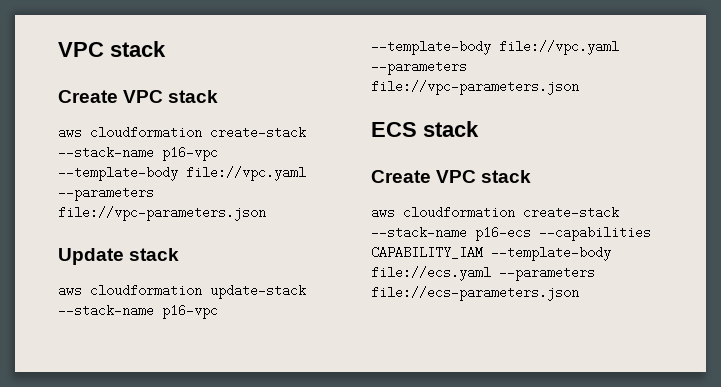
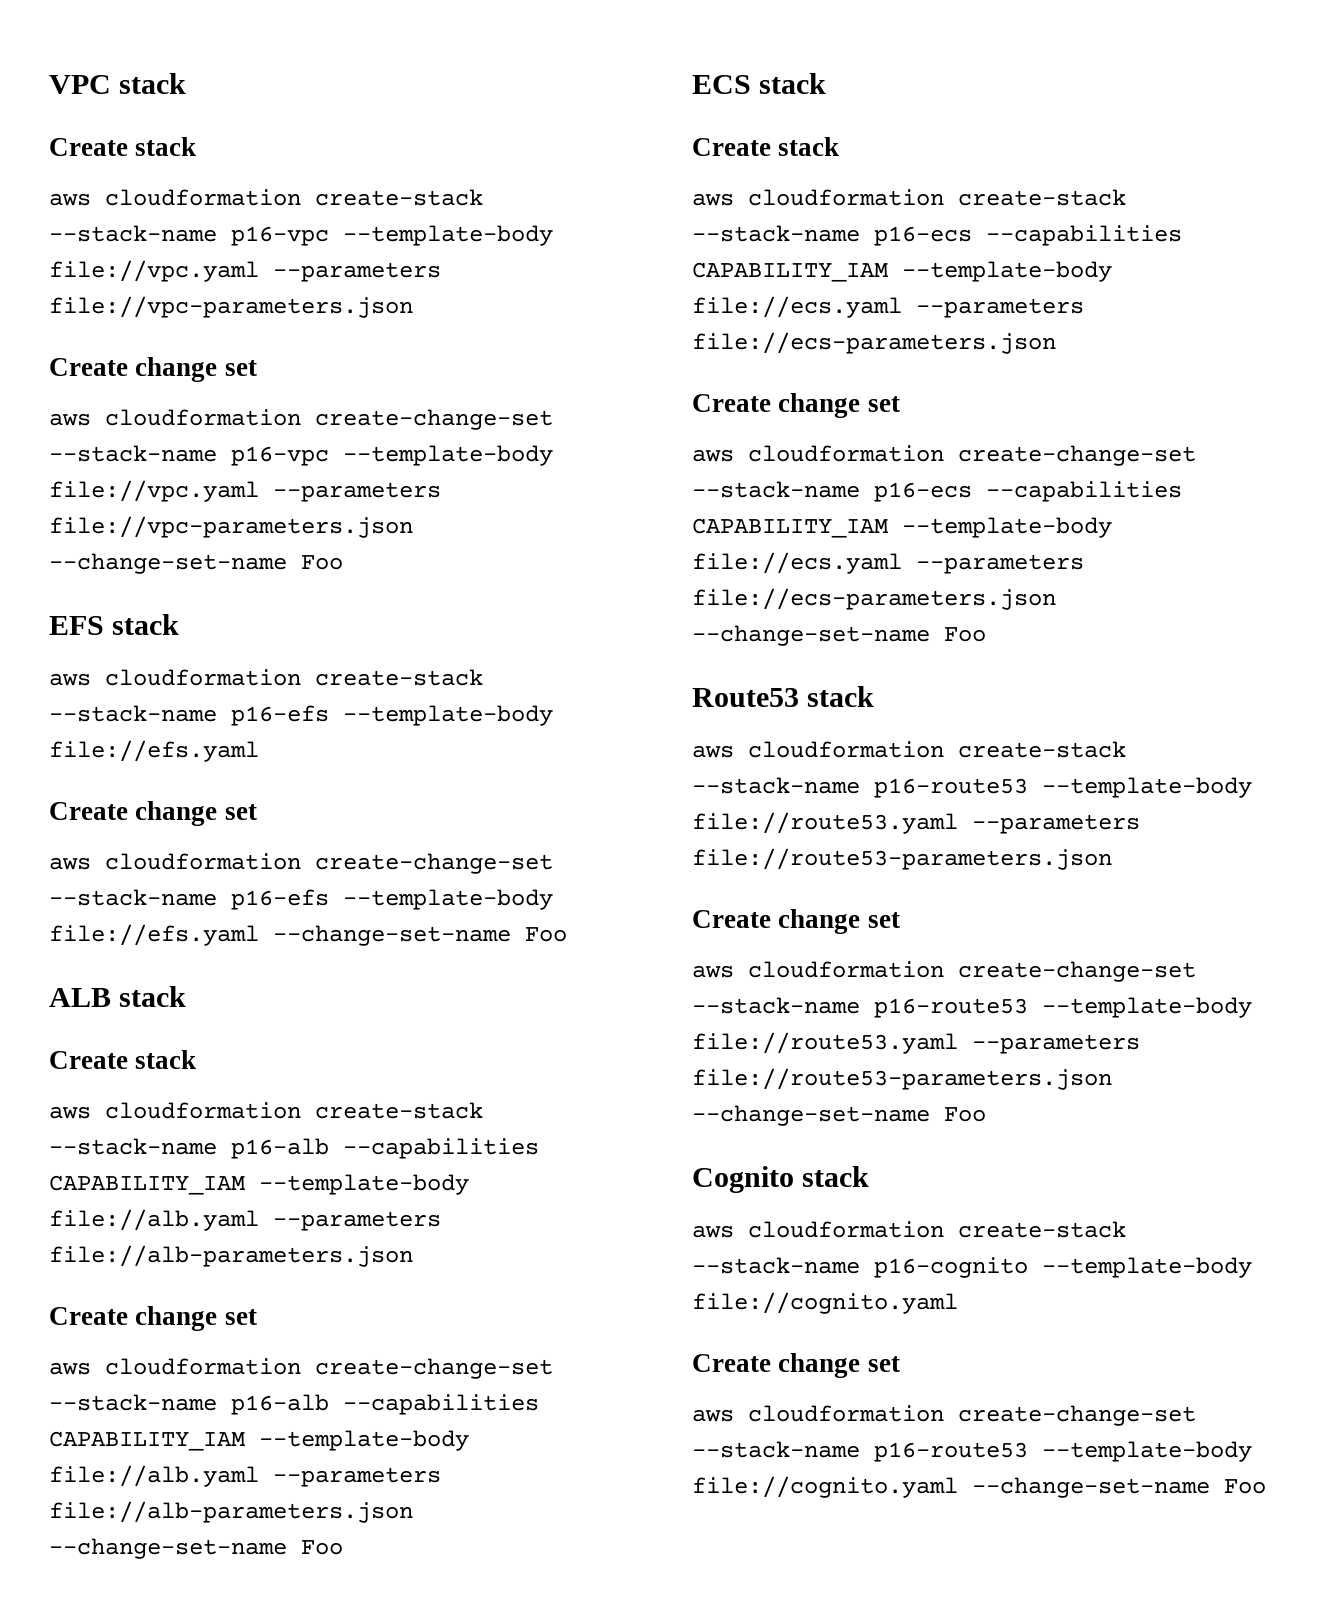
[123,90,164,103] VPC -> (128, 147) none
[58,248,180,265] [58,284,306,299] [58,304,218,319] [371,40,619,55] [371,60,467,75] [371,80,579,95] Update stack // aws cloudformation update-stack --stack-name p16-vpc --template-body file://vpc.yaml --parameters file://vpc-parameters.json -> [49,357,257,382] [49,409,553,430] [49,445,553,466] [49,480,441,502] [49,516,413,538] [49,553,343,574] [49,614,180,635] [49,669,483,686] [49,705,553,726] [49,740,259,762] [49,801,257,826] [49,853,553,874] [49,889,553,910] [49,924,567,946] [49,986,187,1007] [49,1050,197,1069] [49,1102,483,1119] [49,1138,539,1159] [49,1174,469,1195] [49,1209,441,1231] [49,1245,413,1267] [49,1306,257,1331] [49,1358,553,1379] [49,1394,539,1415] [49,1430,469,1451] [49,1465,441,1487] [49,1501,413,1523] [49,1538,343,1559] Create change set // aws cloudformation create-change-set --stack-name p16-vpc --template-body file://vpc.yaml --parameters file://vpc-parameters.json --change-set-name Foo // EFS stack // aws cloudformation create-stack --stack-name p16-efs --template-body file://efs.yaml // Create change set // aws cloudformation create-change-set --stack-name p16-efs --template-body file://efs.yaml --change-set-name Foo // ALB stack // Create stack // aws cloudformation create-stack --stack-name p16-alb --capabilities CAPABILITY_IAM --template-body file://alb.yaml --parameters file://alb-parameters.json // Create change set // aws cloudformation create-change-set --stack-name p16-alb --capabilities CAPABILITY_IAM --template-body file://alb.yaml --parameters file://alb-parameters.json --change-set-name Foo
[436,170,477,183] VPC -> (771, 147) none
(579, 293) none -> [692,393,900,418] [692,445,1196,466] [692,481,1182,502] [692,517,1112,538] [692,552,1084,574] [692,588,1056,610] [692,625,986,646] [692,686,875,707] [692,741,1126,758] [692,777,1252,798] [692,812,1140,834] [692,848,1112,870] [692,909,900,934] [692,961,1196,982] [692,997,1252,1018] [692,1032,1140,1054] [692,1068,1112,1090] [692,1105,986,1126] [692,1166,870,1193] [692,1221,1126,1238] [692,1257,1252,1278] [692,1292,958,1314] [692,1353,900,1378] [692,1405,1196,1426] [692,1441,1252,1462] [692,1476,1266,1498] // Create change set // aws cloudformation create-change-set --stack-name p16-ecs --capabilities CAPABILITY_IAM --template-body file://ecs.yaml --parameters file://ecs-parameters.json --change-set-name Foo // Route53 stack // aws cloudformation create-stack --stack-name p16-route53 --template-body file://route53.yaml --parameters file://route53-parameters.json // Create change set // aws cloudformation create-change-set --stack-name p16-route53 --template-body file://route53.yaml --parameters file://route53-parameters.json --change-set-name Foo // Cognito stack // aws cloudformation create-stack --stack-name p16-cognito --template-body file://cognito.yaml // Create change set // aws cloudformation create-change-set --stack-name p16-route53 --template-body file://cognito.yaml --change-set-name Foo

